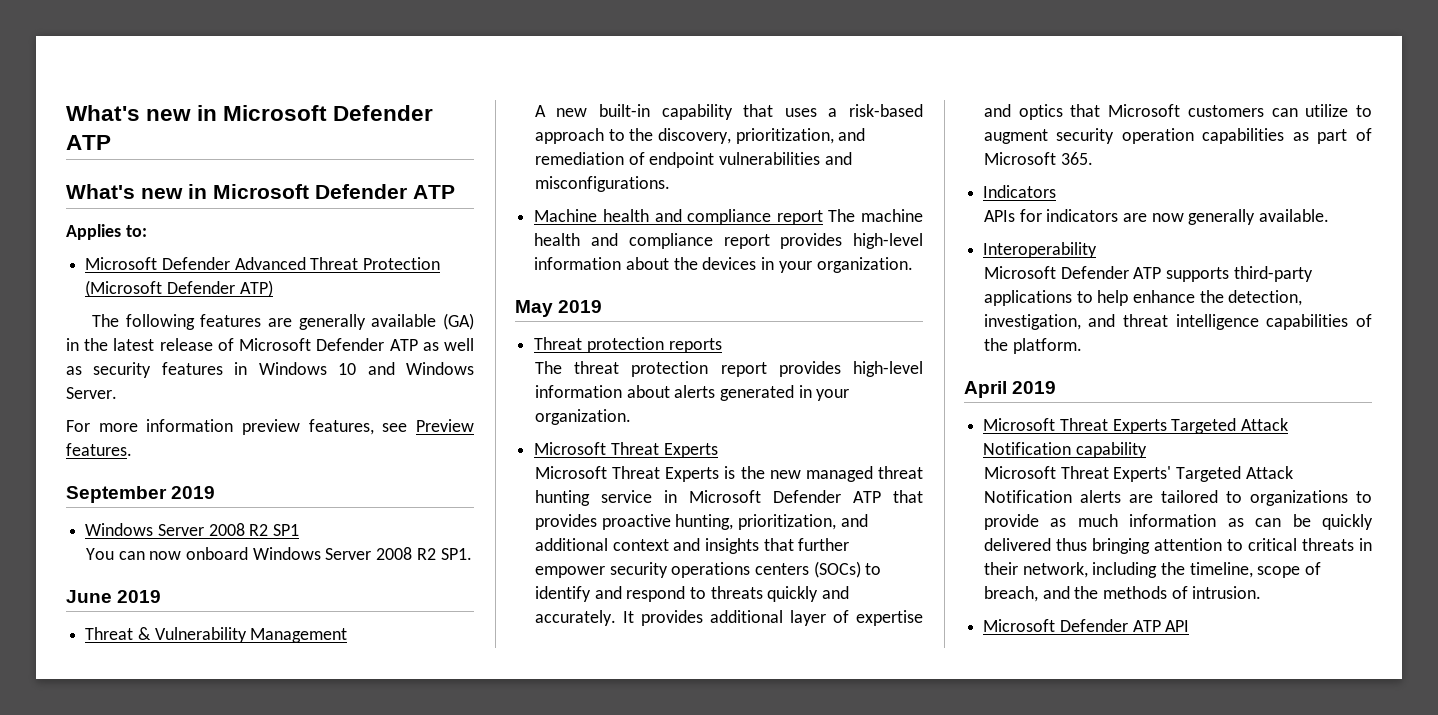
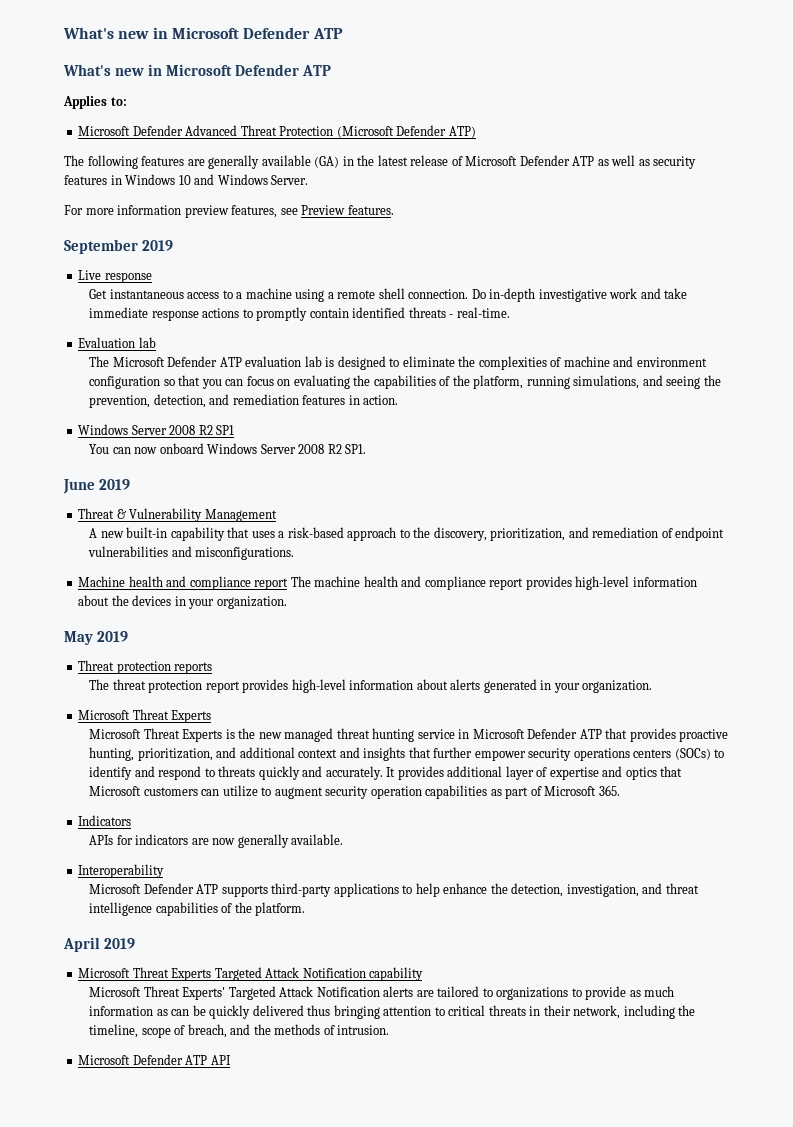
(216, 492) none -> [78,270,152,283] [89,288,688,302] [89,307,510,321] [78,337,156,348] [89,356,707,370] [89,375,721,389] [89,394,399,408] // Live response // Get instantaneous access to a machine using a remote shell connection. Do in-depth investigative work and take immediate response actions to promptly contain identified threats - real-time. // Evaluation lab // The Microsoft Defender ATP evaluation lab is designed to eliminate the complexities of machine and environment configuration so that you can focus on evaluating the capabilities of the platform, running simulations, and seeing the prevention, detection, and remediation features in action.

